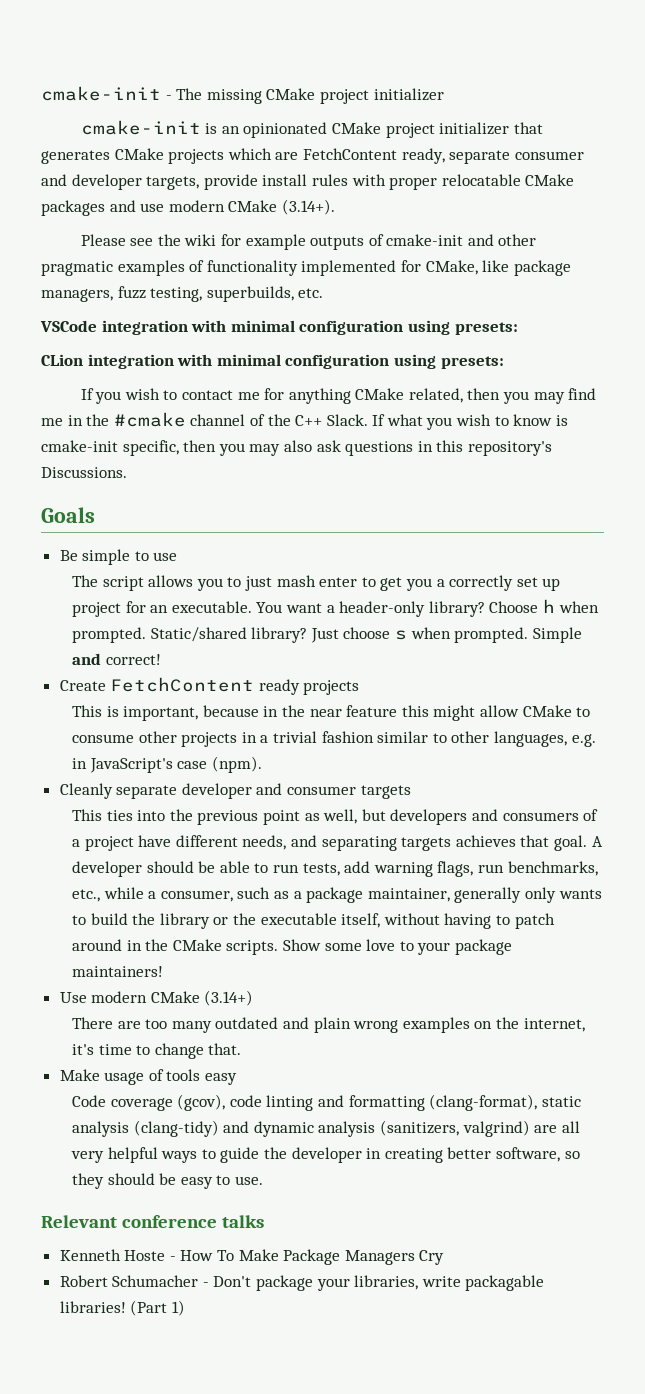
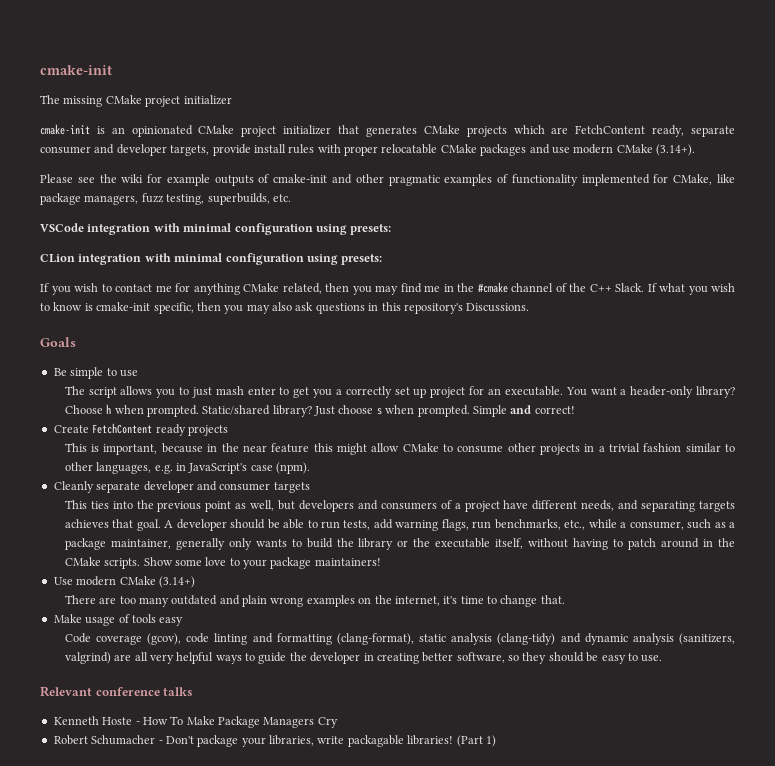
[41,86,172,101] cmake-init - -> [40,65,112,75] cmake-init //

